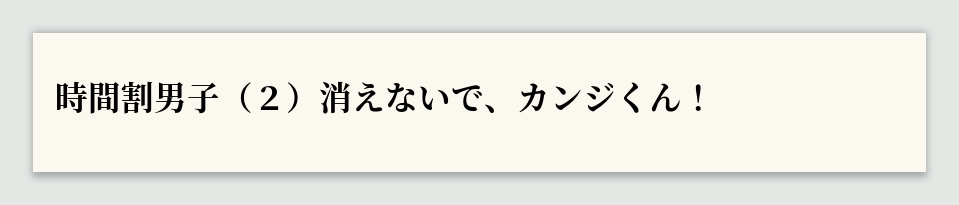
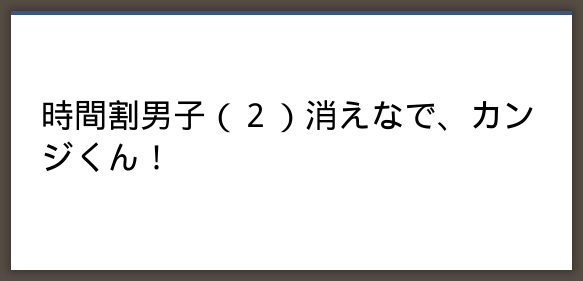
[418,86,451,111] い -> (404, 115) none

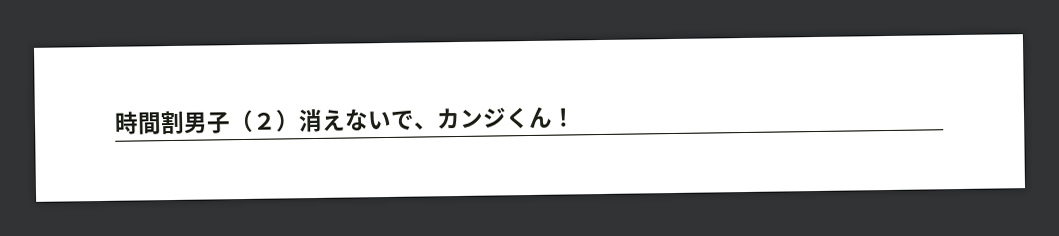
(404, 115) none -> [367,110,392,130] い

